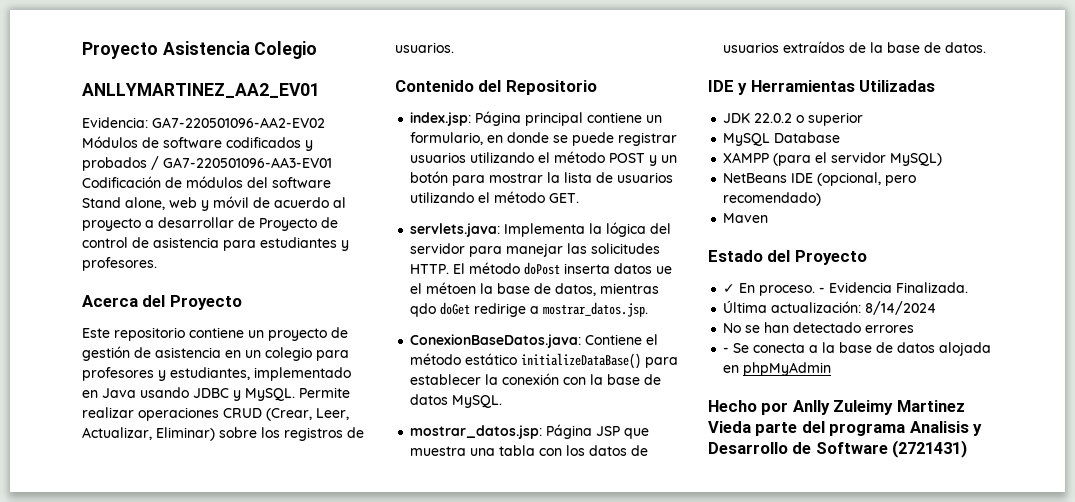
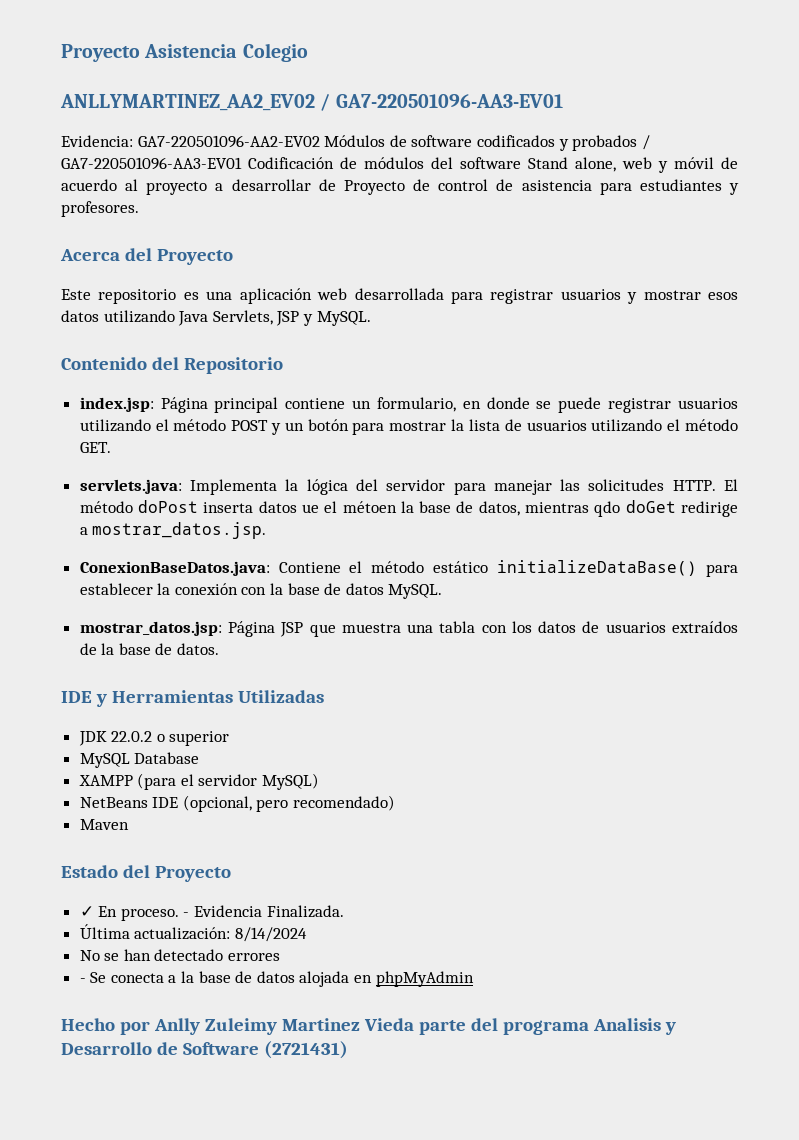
[82,83,320,98] ANLLYMARTINEZ_AA2_EV01 -> [60,94,563,111] ANLLYMARTINEZ_AA2_EV02 / GA7-220501096-AA3-EV01
[189,327,348,341] [82,346,349,361] [82,367,351,381] [82,387,350,401] [82,407,349,421] [82,427,364,441] [395,42,454,53] contiene un proyecto de gestión de asistencia en un colegio para profesores y estudiantes, implementado en Java usando JDBC y MySQL. Permite realizar operaciones CRUD (Crear, Leer, Actualizar, Eliminar) sobre los registros de usuarios. -> [183,288,738,304] [61,310,371,326] es una aplicación web desarrollada para registrar usuarios y mostrar esos datos utilizando Java Servlets, JSP y MySQL.

